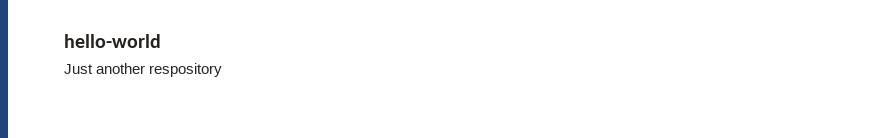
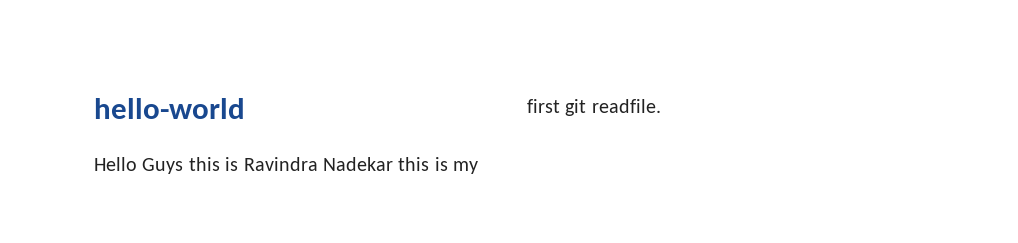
[64,63,223,77] Just another respository -> [94,157,479,174] [527,99,661,116] Hello Guys this is Ravindra Nadekar this is my first git readfile.

